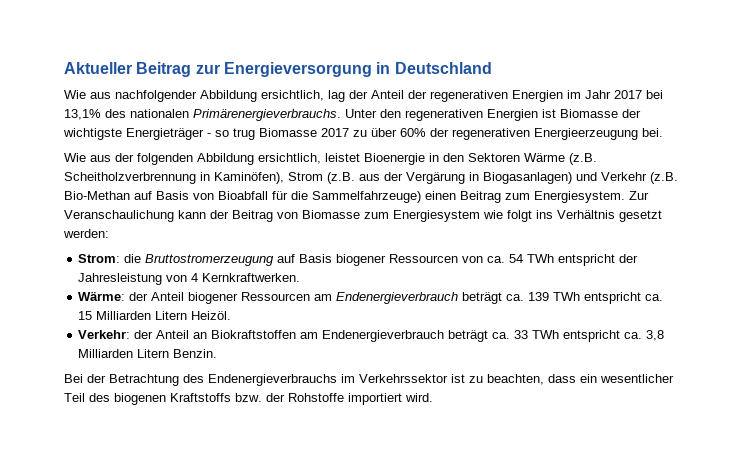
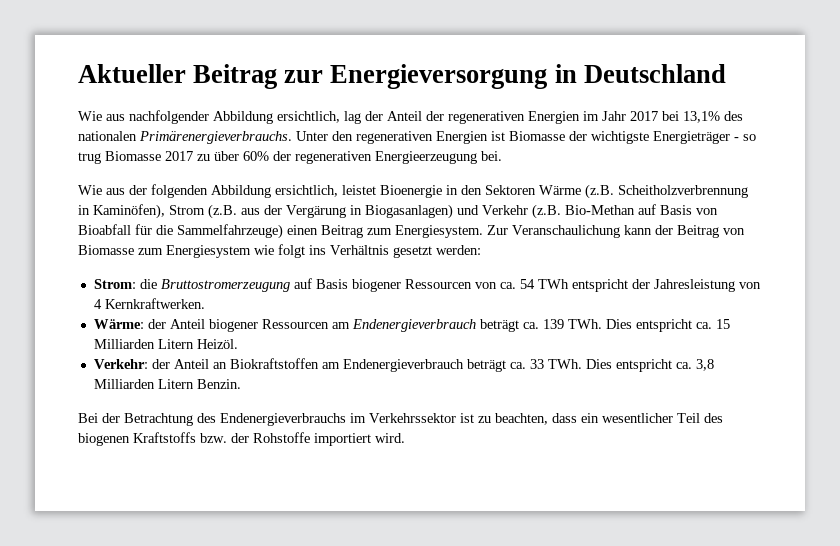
[553,292,581,301] TWh -> [567,319,632,329] TWh. Dies
[532,330,560,339] TWh -> [547,359,612,369] TWh. Dies

